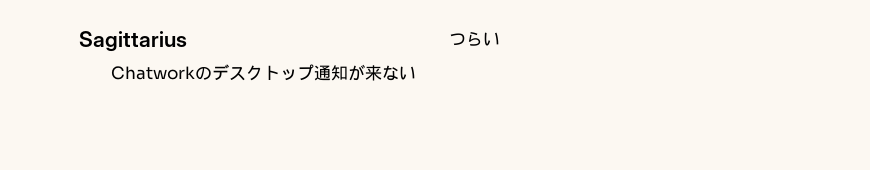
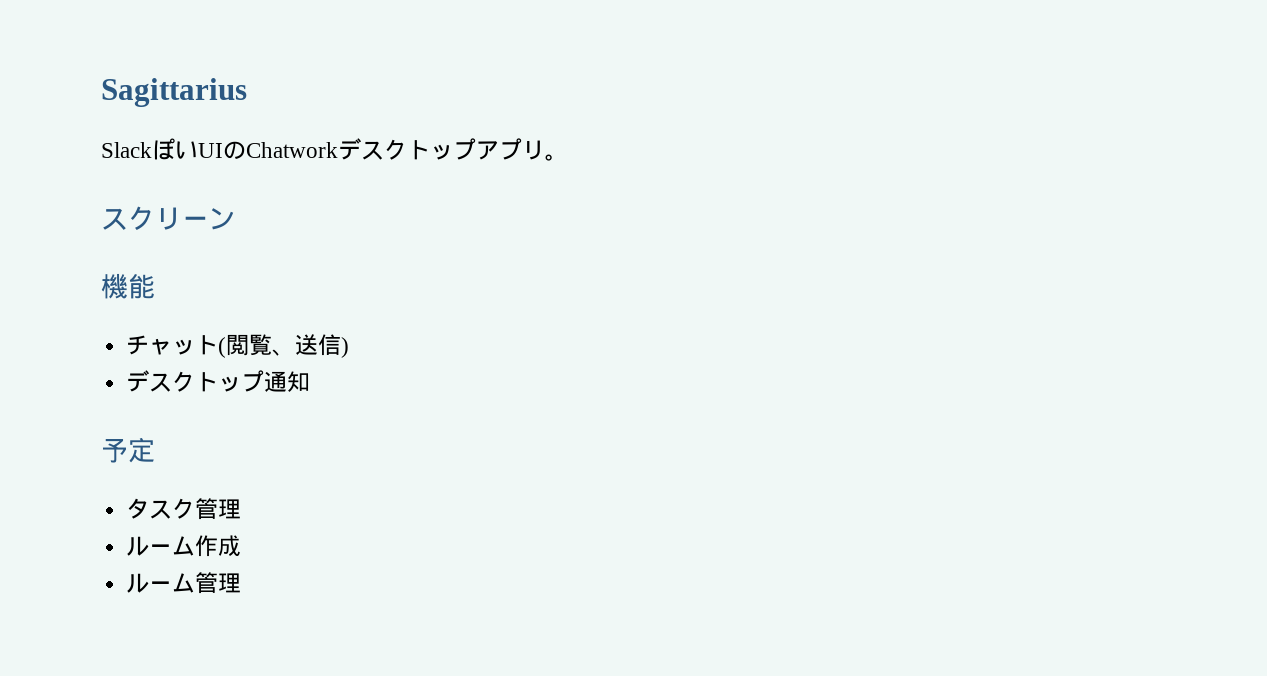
[110,64,416,81] [449,32,500,46] Chatworkのデスクトップ通知が来ないつらい -> [101,138,568,161] [101,206,236,230] [101,273,155,299] [126,334,350,358] [126,370,311,392] [101,437,155,463] [126,498,242,520] [126,535,242,557] [126,572,242,594] SlackぽいUIのChatworkデスクトップアプリ。 // スクリーン // 機能 // チャット(閲覧、送信) // デスクトップ通知 // 予定 // タスク管理 // ルーム作成 // ルーム管理

